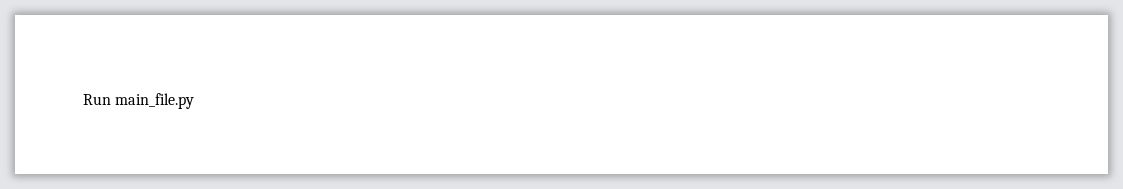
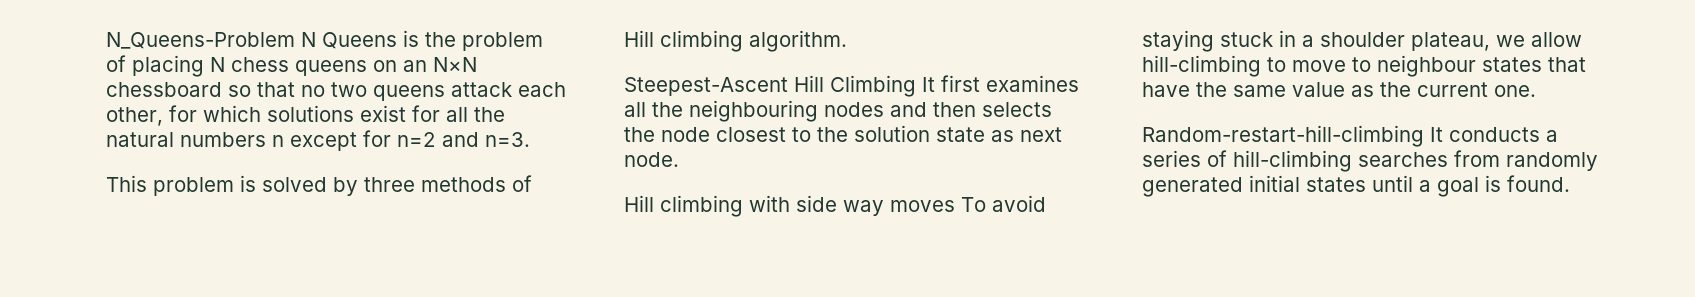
[83,93,195,109] Run main_file.py -> [106,30,543,51] [106,55,477,77] [106,82,566,101] [106,105,505,126] [106,130,530,151] [106,175,532,196] [624,30,847,52] [624,75,1079,97] [624,100,1052,122] [624,125,1062,142] [624,152,679,167] [624,195,1046,217] [1142,30,1582,52] [1142,55,1586,77] [1142,82,1536,97] [1142,125,1558,147] [1142,150,1598,172] [1142,175,1570,197] N_Queens-Problem N Queens is the problem of placing N chess queens on an N×N chessboard so that no two queens attack each other, for which solutions exist for all the natural numbers n except for n=2 and n=3. // This problem is solved by three methods of Hill climbing algorithm. // Steepest-Ascent Hill Climbing It first examines all the neighbouring nodes and then selects the node closest to the solution state as next node. // Hill climbing with side way moves To avoid staying stuck in a shoulder plateau, we allow hill-climbing to move to neighbour states that have the same value as the current one. // Random-restart-hill-climbing It conducts a series of hill-climbing searches from randomly generated initial states until a goal is found.

